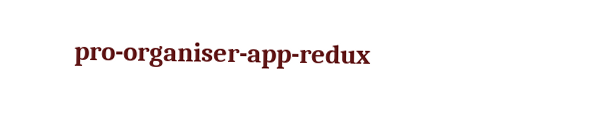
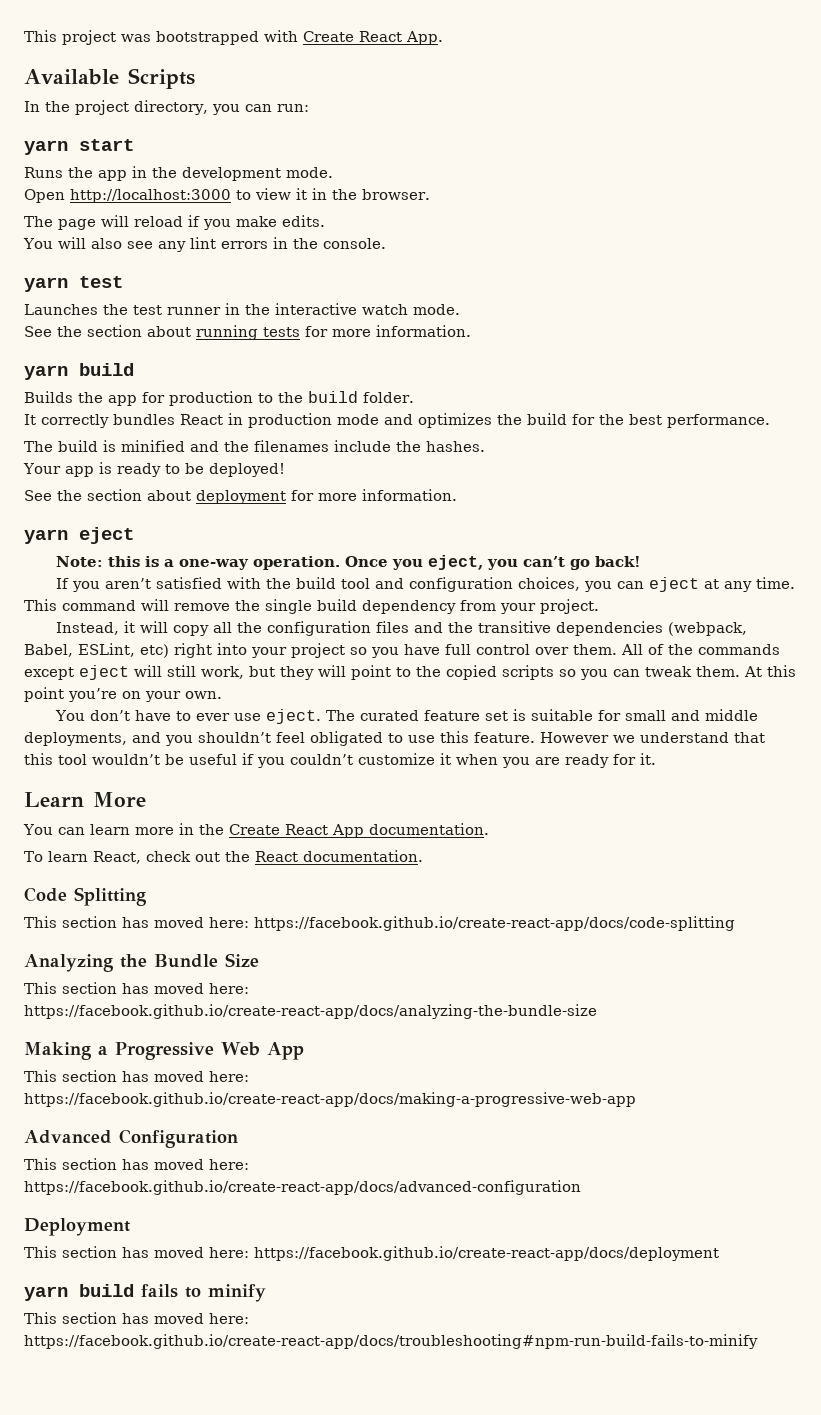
[73,40,371,70] pro-organiser-app-redux -> [24,30,443,45] [24,68,195,89] [24,100,309,115] [24,139,134,155] [24,166,333,181] [24,188,430,203] [24,215,325,230] [23,237,386,252] [24,276,123,292] [24,303,460,315] [24,325,471,340] [24,363,134,380] [24,391,414,406] [24,413,770,428] [24,440,485,452] [23,462,285,477] [24,489,457,504] [24,527,134,544] [56,555,642,570] [56,577,796,592] [24,599,599,614] [56,621,748,636] [24,643,780,658] [24,665,796,680] [24,687,222,702] [55,709,759,724] [24,731,765,746] [24,753,656,768] [24,792,146,807] [23,823,489,838] [24,850,423,864] [24,887,146,906] [24,916,735,931] [24,953,259,972] [24,982,249,994] [24,1004,597,1019] [24,1042,304,1060] [24,1070,249,1082] [24,1092,636,1107] [24,1129,238,1148] [24,1158,249,1170] [24,1180,581,1195] [24,1218,130,1236] [24,1246,719,1261] [24,1284,266,1302] [24,1312,249,1324] [24,1334,758,1349] This project was bootstrapped with Create React App. // Available Scripts // In the project directory, you can run: // yarn start // Runs the app in the development mode. // Open http://localhost:3000 to view it in the browser. // The page will reload if you make edits. // You will also see any lint errors in the console. // yarn test // Launches the test runner in the interactive watch mode. // See the section about running tests for more information. // yarn build // Builds the app for production to the build folder. // It correctly bundles React in production mode and optimizes the build for the best performance. // The build is minified and the filenames include the hashes. // Your app is ready to be deployed! // See the section about deployment for more information. // yarn eject // Note: this is a one-way operation. Once you eject, you can’t go back! // If you aren’t satisfied with the build tool and configuration choices, you can eject at any time. This command will remove the single build dependency from your project. // Instead, it will copy all the configuration files and the transitive dependencies (webpack, Babel, ESLint, etc) right into your project so you have full control over them. All of the commands except eject will still work, but they will point to the copied scripts so you can tweak them. At this point you’re on your own. // You don’t have to ever use eject. The curated feature set is suitable for small and middle deployments, and you shouldn’t feel obligated to use this feature. However we understand that this tool wouldn’t be useful if you couldn’t customize it when you are ready for it. // Learn More // You can learn more in the Create React App documentation. // To learn React, check out the React documentation. // Code Splitting // This section has moved here: https://facebook.github.io/create-react-app/docs/code-splitting // Analyzing the Bundle Size // This section has moved here: https://facebook.github.io/create-react-app/docs/analyzing-the-bundle-size // Making a Progressive Web App // This section has moved here: https://facebook.github.io/create-react-app/docs/making-a-progressive-web-app // Advanced Configuration // This section has moved here: https://facebook.github.io/create-react-app/docs/advanced-configuration // Deployment // This section has moved here: https://facebook.github.io/create-react-app/docs/deployment // yarn build fails to minify // This section has moved here: https://facebook.github.io/create-react-app/docs/troubleshooting#npm-run-build-fails-to-minify

